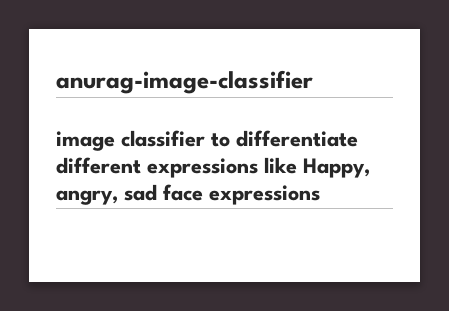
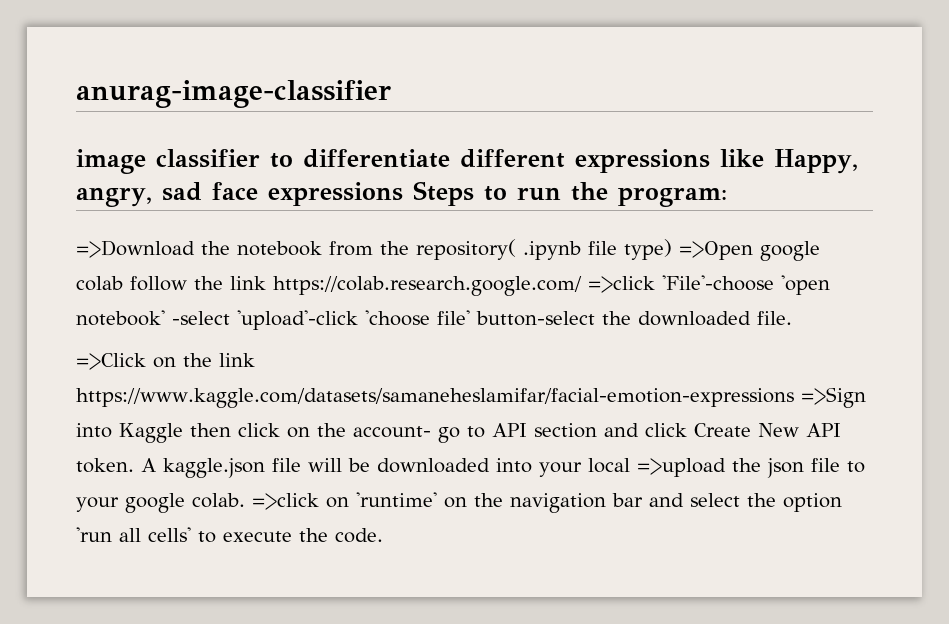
(320, 195) none -> [412,181,727,207] [76,239,820,261] [76,275,830,296] [76,310,792,330] [76,353,255,370] [76,387,866,408] [76,423,841,443] [76,458,865,478] [76,492,842,513] [76,527,383,543] Steps to run the program: // =>Download the notebook from the repository( .ipynb file type) =>Open google colab follow the link https://colab.research.google.com/ =>click 'File'-choose 'open notebook' -select 'upload'-click 'choose file' button-select the downloaded file. // =>Click on the link https://www.kaggle.com/datasets/samaneheslamifar/facial-emotion-expressions =>Sign into Kaggle then click on the account- go to API section and click Create New API token. A kaggle.json file will be downloaded into your local =>upload the json file to your google colab. =>click on 'runtime' on the navigation bar and select the option 'run all cells' to execute the code.

